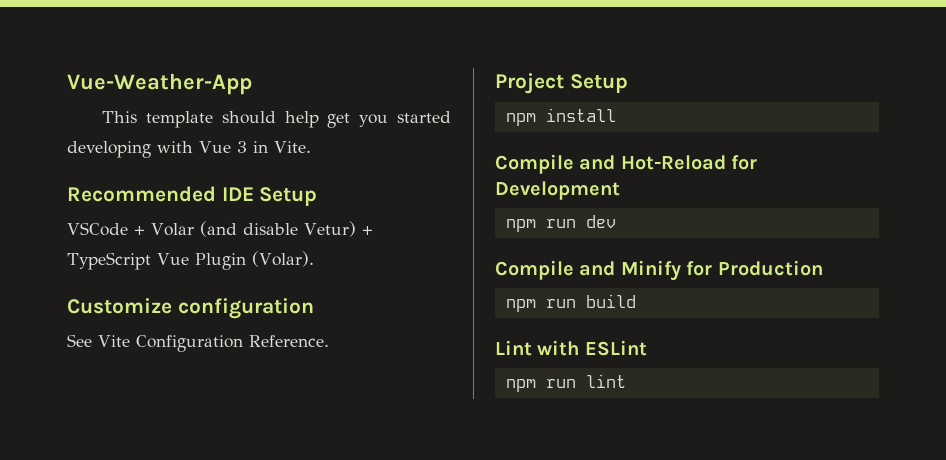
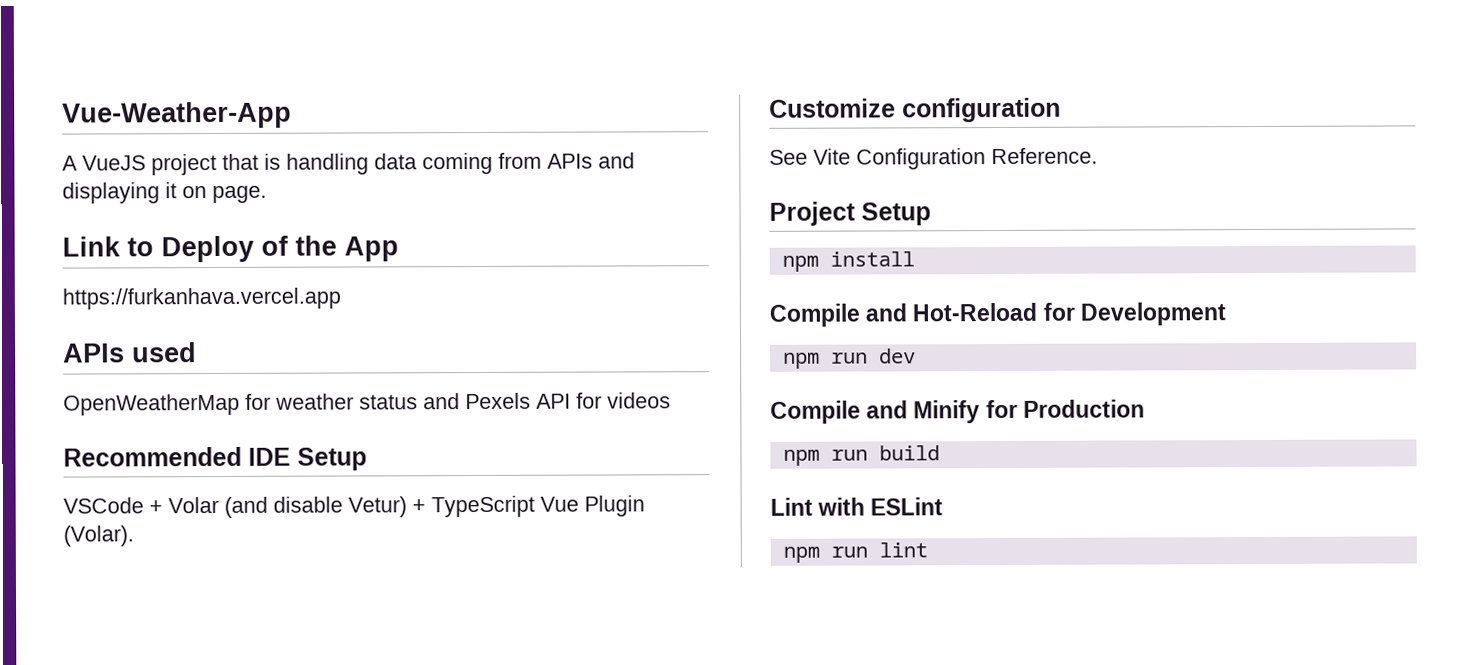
[102,111,451,128] [67,141,311,158] This template should help get you started developing with Vue 3 in Vite. -> [62,152,635,176] [62,182,267,204] [62,235,399,263] [62,287,341,310] [63,342,197,363] [63,392,671,416] A VueJS project that is handling data coming from APIs and displaying it on page. // Link to Deploy of the App // https://furkanhava.vercel.app // APIs used // OpenWeatherMap for weather status and Pexels API for videos

